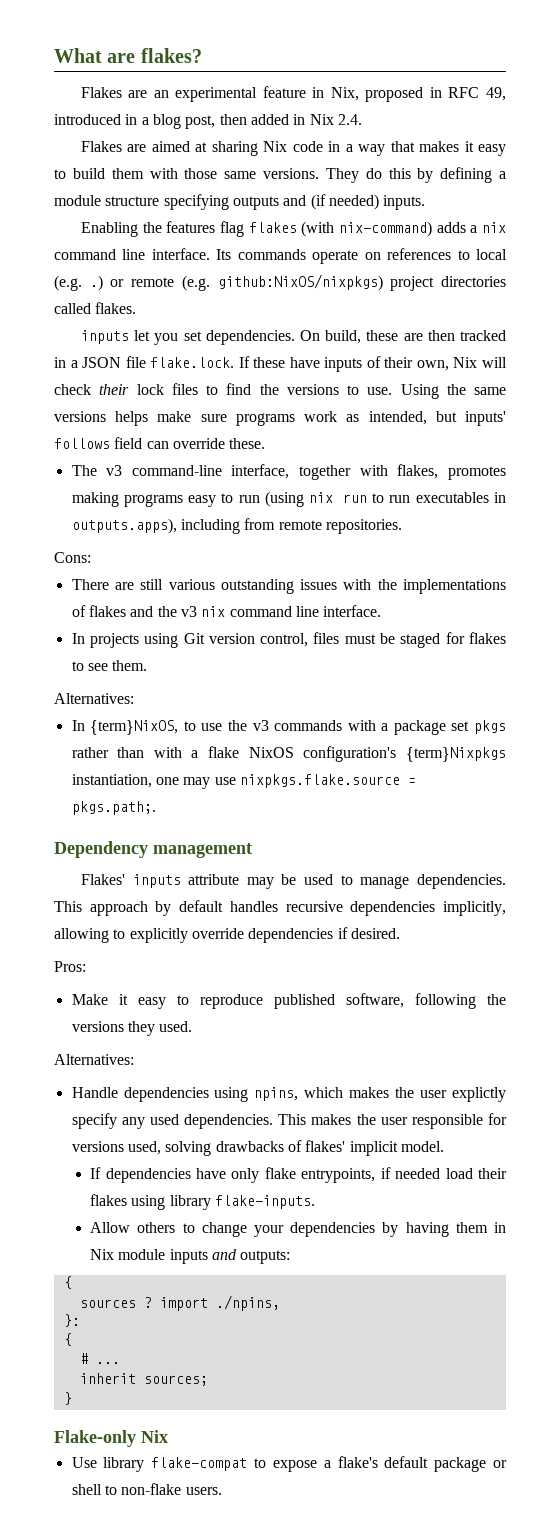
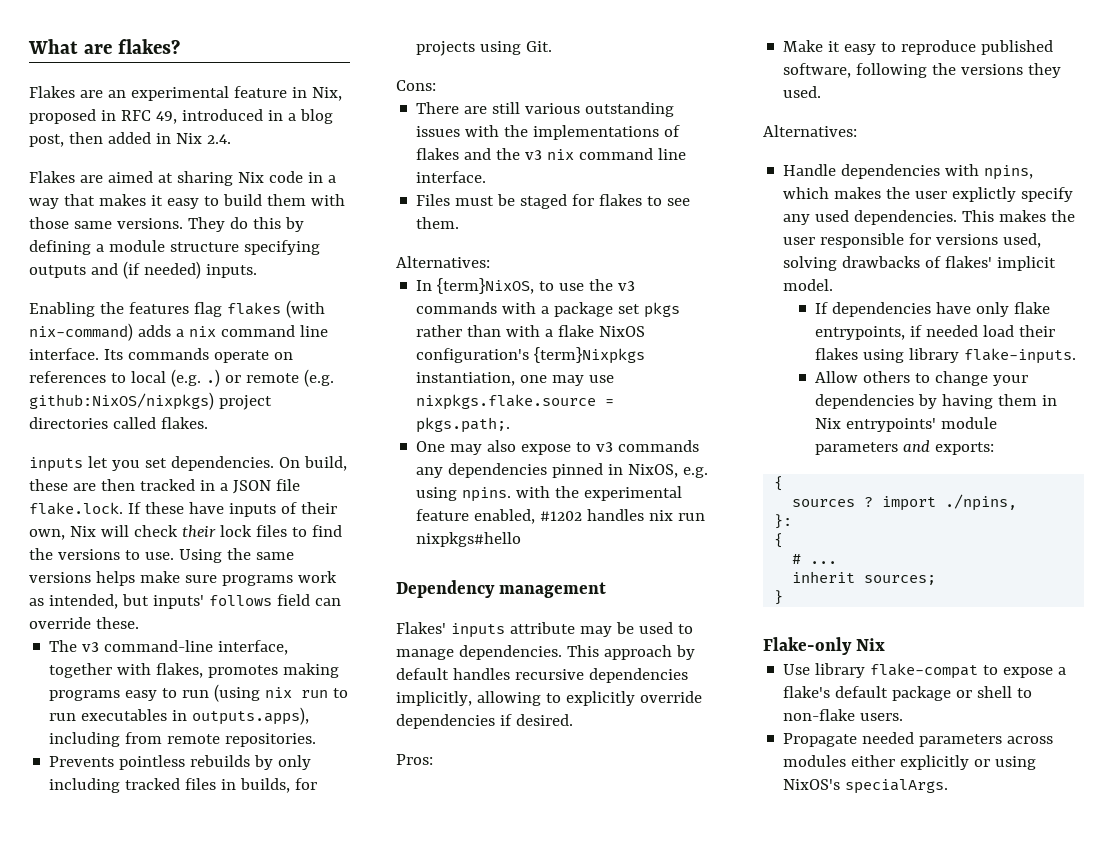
(402, 526) none -> [49,755,312,770] [49,778,318,793] [416,41,553,56] // Prevents pointless rebuilds by only including tracked files in builds, for projects using Git.
[71,632,340,648] In projects using Git version control, files -> [416,194,451,206] Files
(156, 808) none -> [416,440,700,455] [416,463,709,478] [416,486,683,502] [416,509,706,524] [416,532,522,547] // One may also expose to v3 commands any dependencies pinned in NixOS, e.g. using npins. with the experimental feature enabled, #1202 handles nix run nixpkgs#hello
[214,1087,249,1102] using -> [945,164,980,176] with
[118,1249,291,1264] module inputs and outputs: -> [846,417,998,432] [815,440,995,455] entrypoints' module parameters and exports:
(222, 1491) none -> [783,732,1054,747] [783,755,1037,770] [783,779,949,794] // Propagate needed parameters across modules either explicitly or using NixOS's specialArgs.

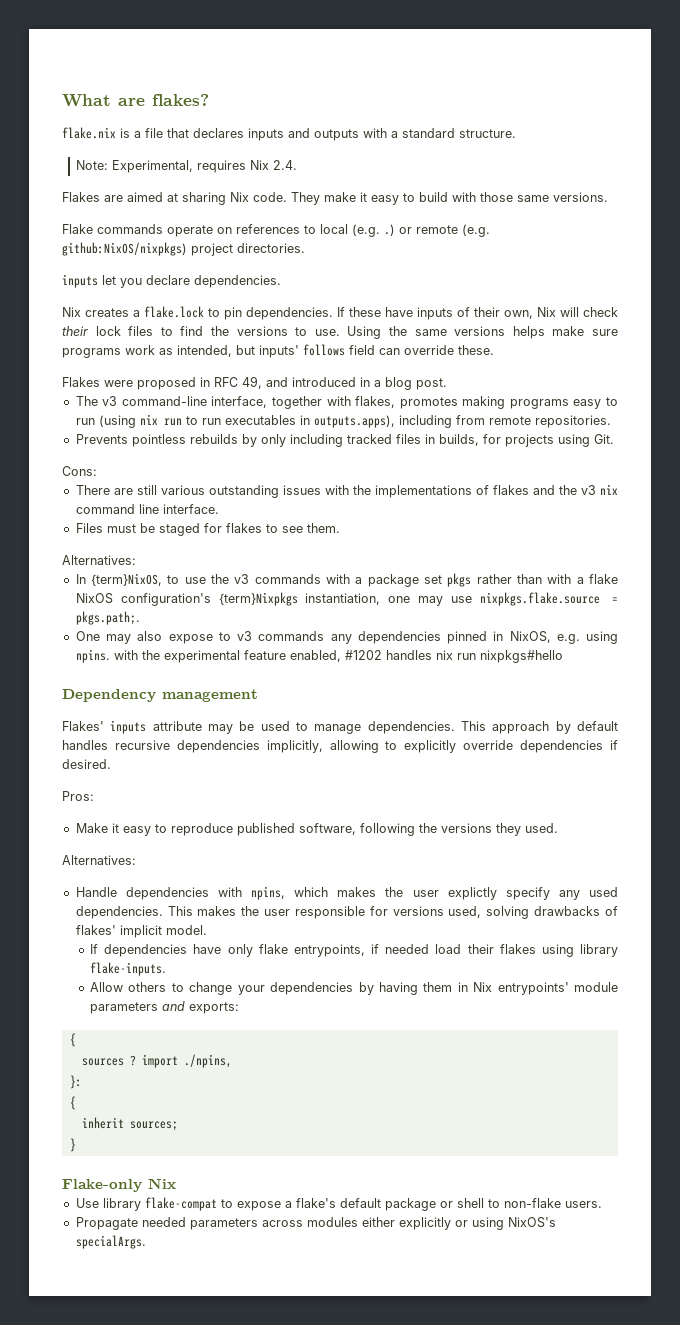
[29,86,342,101] [29,109,333,124] [29,132,171,147] Flakes are an experimental feature in Nix, proposed in RFC 49, introduced in a blog post, then added in -> [62,127,516,141] [76,160,247,173] flake.nix is a file that declares inputs and outputs with a standard structure. // Note: Experimental, requires
[268,171,336,183] [29,194,146,209] code in a way that makes -> [253,192,356,205] code. They make
[266,194,306,206] them -> (448, 197) none
[187,217,304,232] [29,240,320,255] [29,261,257,279] [29,300,325,318] [29,323,328,341] [29,348,123,360] They do this by defining a module structure specifying outputs and (if needed) inputs. // Enabling the features flag flakes (with nix-command) adds a nix command line interface. Its -> [62,224,93,234] // Flake
[29,417,208,429] directories called flakes. -> [237,243,305,253] directories.
[144,456,347,471] [29,479,300,494] [29,502,123,515] set dependencies. On build, these are then tracked in a JSON file flake.lock. -> [146,275,281,288] [62,306,333,320] declare dependencies. // Nix creates a flake.lock to pin dependencies.
(139, 623) none -> [62,376,447,390] // Flakes were proposed in RFC 49, and introduced in a blog post.
[792,554,838,564] // # ... -> (76, 1103) none

